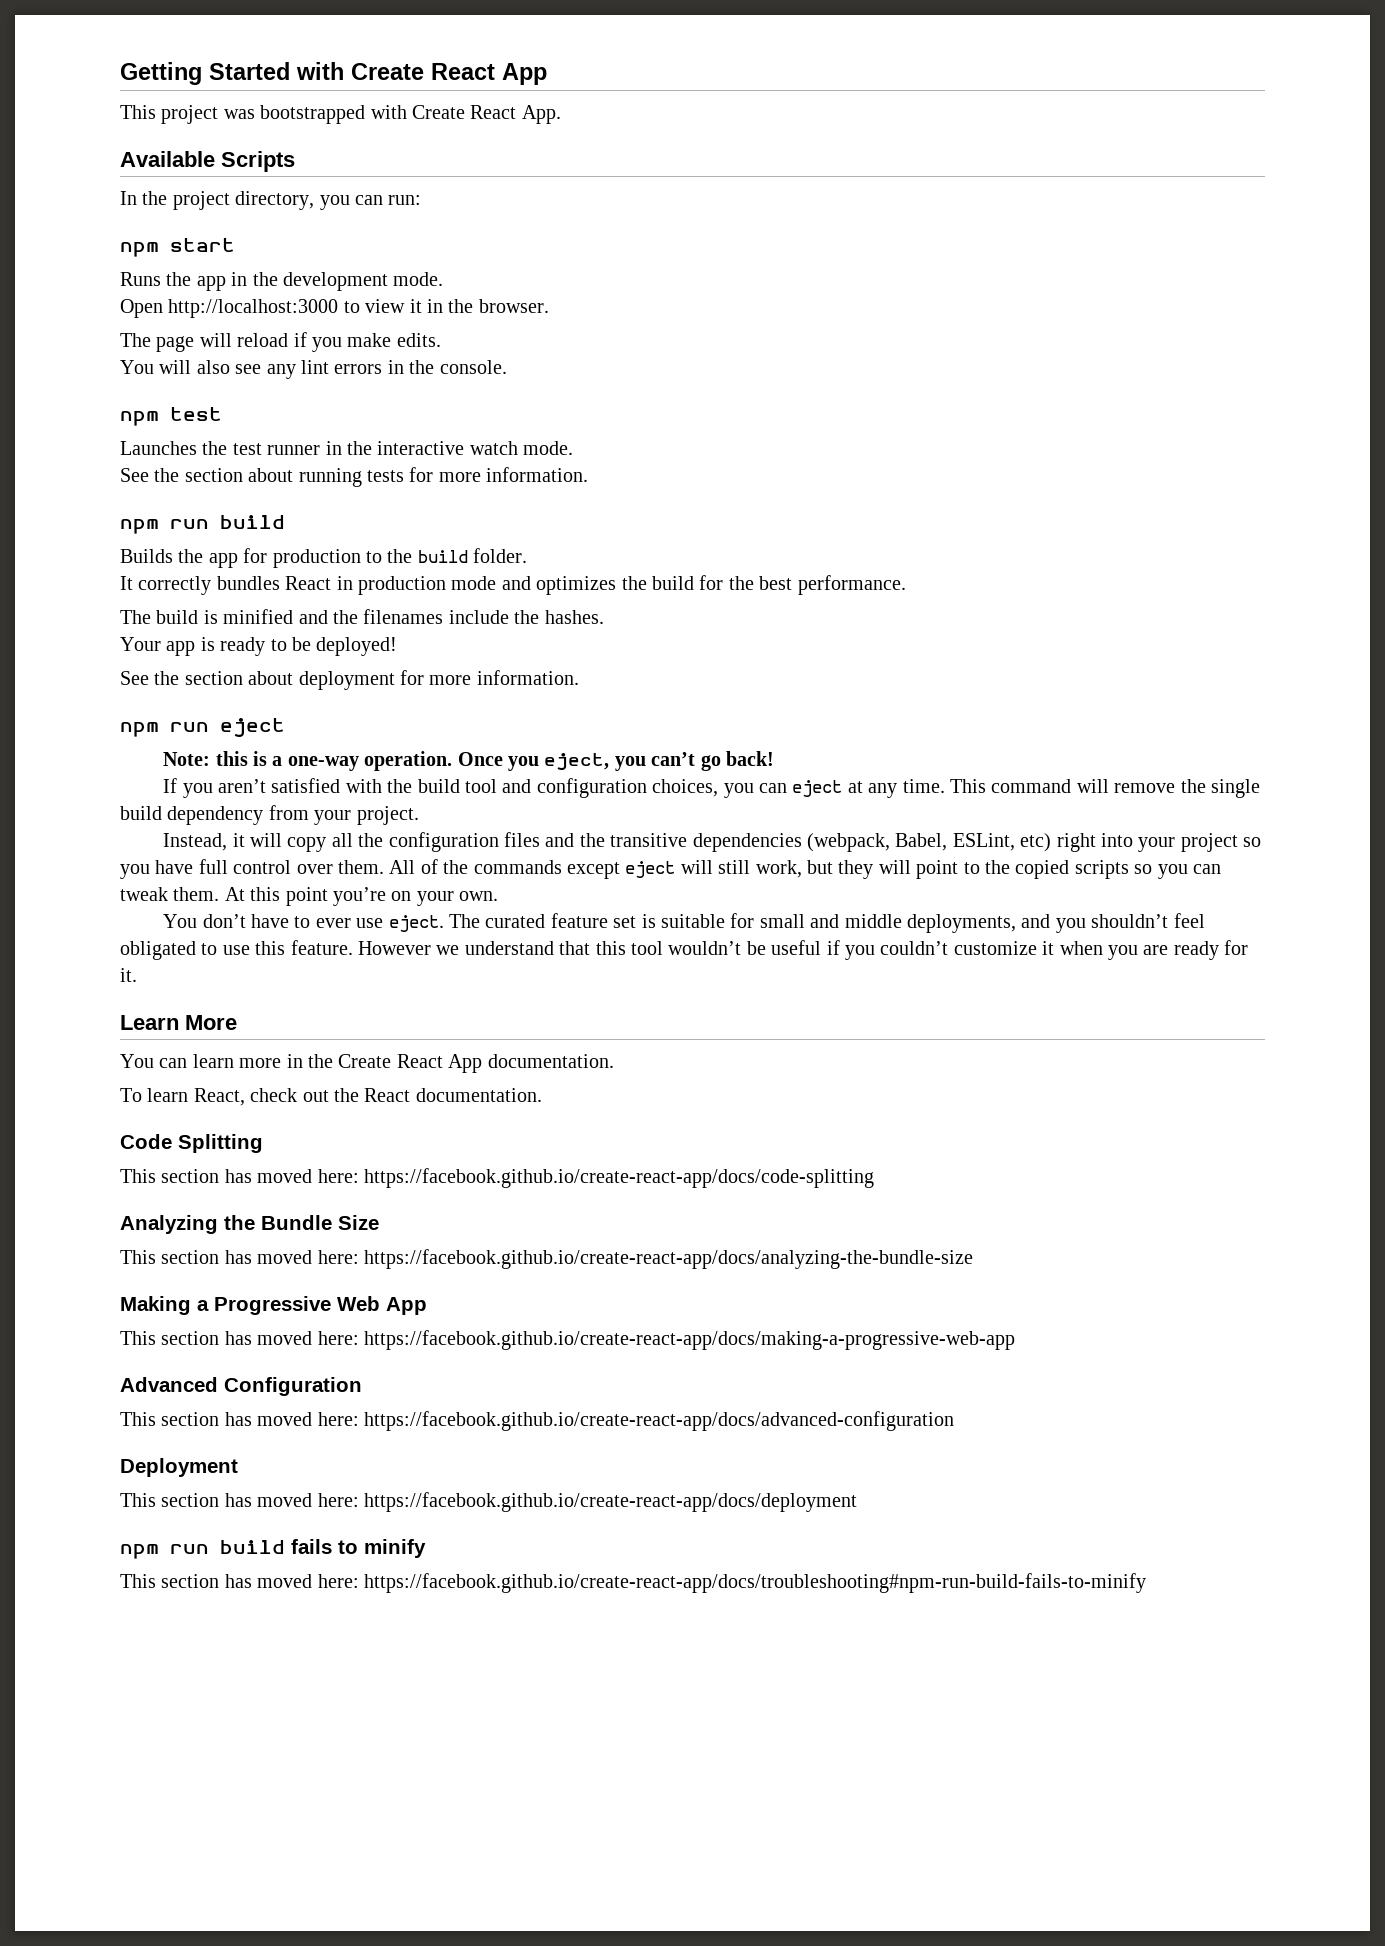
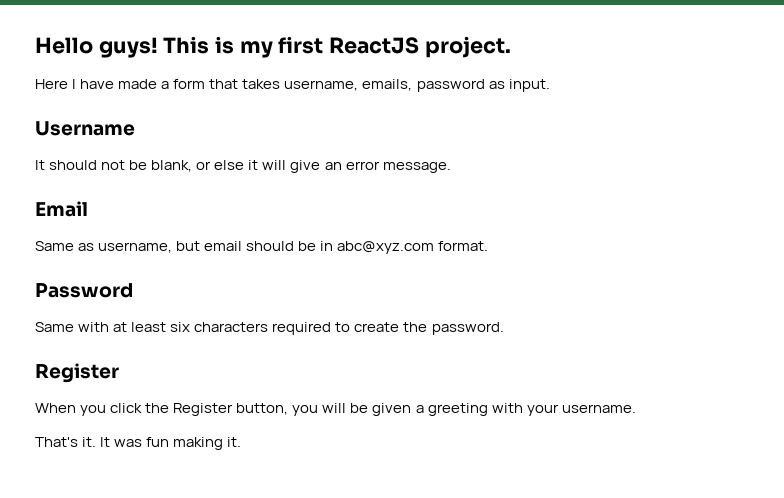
[120,62,547,85] [120,105,561,124] [120,151,295,172] [120,191,422,210] [120,238,235,257] [120,272,444,291] [120,299,549,318] [120,332,441,352] [120,360,507,379] [120,407,222,426] [120,441,574,455] [120,467,589,487] [120,515,285,534] [120,548,528,568] [120,575,906,595] [120,609,604,624] [120,637,398,656] [120,670,579,690] [120,718,285,737] [163,751,774,771] [163,778,1260,798] [120,805,419,825] [163,832,1262,852] [120,859,1221,879] [120,887,499,906] [163,913,1205,933] [120,940,1249,960] [120,968,137,982] [120,1015,237,1030] [120,1054,614,1073] [120,1088,542,1106] [120,1134,263,1153] [120,1168,874,1188] [120,1215,379,1234] [120,1249,973,1269] [120,1296,427,1315] [120,1330,1015,1350] [120,1377,362,1396] [120,1411,954,1431] [120,1458,238,1477] [120,1492,857,1512] [120,1539,426,1559] [120,1573,1146,1593] Getting Started with Create React App // This project was bootstrapped with Create React App. // Available Scripts // In the project directory, you can run: // npm start // Runs the app in the development mode. // Open http://localhost:3000 to view it in the browser. // The page will reload if you make edits. // You will also see any lint errors in the console. // npm test // Launches the test runner in the interactive watch mode. // See the section about running tests for more information. // npm run build // Builds the app for production to the build folder. // It correctly bundles React in production mode and optimizes the build for the best performance. // The build is minified and the filenames include the hashes. // Your app is ready to be deployed! // See the section about deployment for more information. // npm run eject // Note: this is a one-way operation. Once you eject, you can’t go back! // If you aren’t satisfied with the build tool and configuration choices, you can eject at any time. This command will remove the single build dependency from your project. // Instead, it will copy all the configuration files and the transitive dependencies (webpack, Babel, ESLint, etc) right into your project so you have full control over them. All of the commands except eject will still work, but they will point to the copied scripts so you can tweak them. At this point you’re on your own. // You don’t have to ever use eject. The curated feature set is suitable for small and middle deployments, and you shouldn’t feel obligated to use this feature. However we understand that this tool wouldn’t be useful if you couldn’t customize it when you are ready for it. // Learn More // You can learn more in the Create React App documentation. // To learn React, check out the React documentation. // Code Splitting // This section has moved here: https://facebook.github.io/create-react-app/docs/code-splitting // Analyzing the Bundle Size // This section has moved here: https://facebook.github.io/create-react-app/docs/analyzing-the-bundle-size // Making a Progressive Web App // This section has moved here: https://facebook.github.io/create-react-app/docs/making-a-progressive-web-app // Advanced Configuration // This section has moved here: https://facebook.github.io/create-react-app/docs/advanced-configuration // Deployment // This section has moved here: https://facebook.github.io/create-react-app/docs/deployment // npm run build fails to minify // This section has moved here: https://facebook.github.io/create-react-app/docs/troubleshooting#npm-run-build-fails-to-minify -> [35,36,511,58] [35,79,550,92] [35,121,135,136] [35,160,451,173] [35,201,88,217] [35,241,489,254] [35,283,133,298] [35,322,504,335] [35,363,119,383] [35,403,636,416] [35,437,242,450] Hello guys! This is my first ReactJS project. // Here I have made a form that takes username, emails, password as input. // Username // It should not be blank, or else it will give an error message. // Email // Same as username, but email should be in abc@xyz.com format. // Password // Same with at least six characters required to create the password. // Register // When you click the Register button, you will be given a greeting with your username. // That's it. It was fun making it.

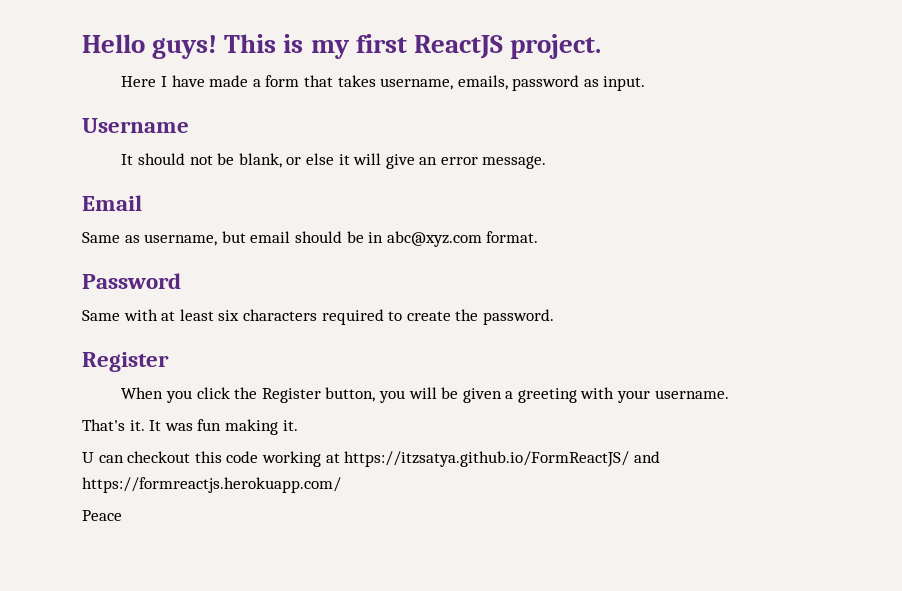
(242, 442) none -> [82,451,660,467] [82,477,341,493] [82,510,122,521] // U can checkout this code working at https://itzsatya.github.io/FormReactJS/ and https://formreactjs.herokuapp.com/ // Peace

